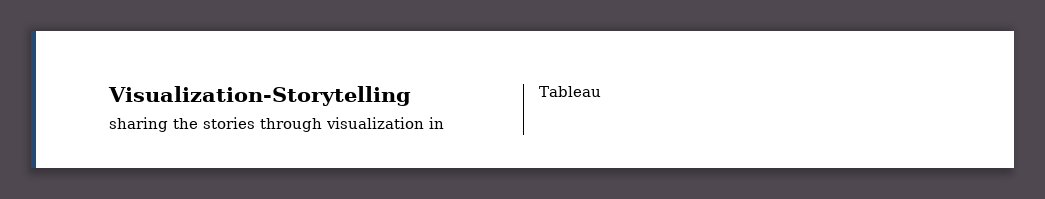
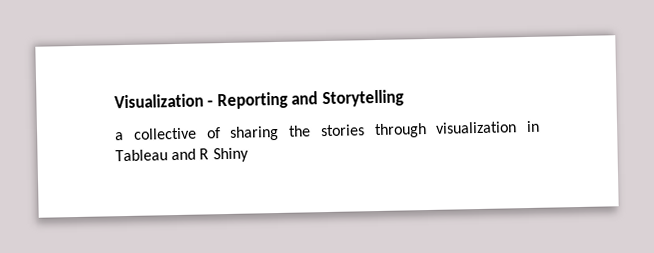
[108,86,411,106] Visualization-Storytelling // -> [114,89,404,110] [115,127,221,141] Visualization - Reporting and Storytelling // a collective of
(601, 91) none -> [171,147,249,163] and R Shiny

